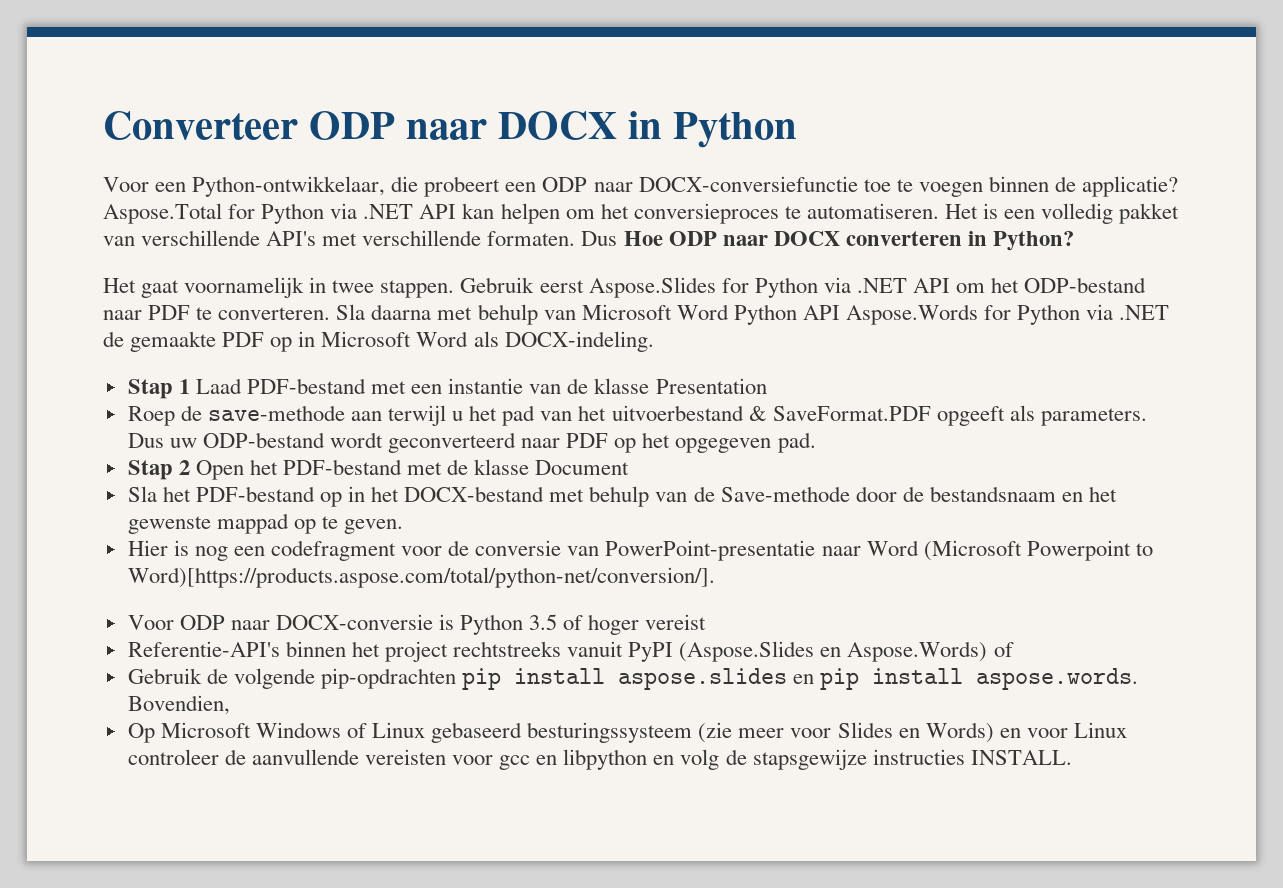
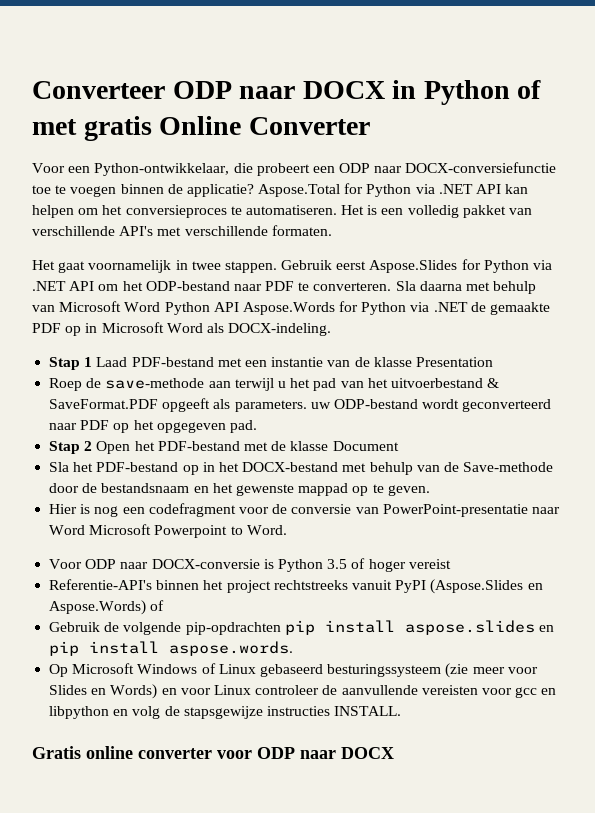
(797, 130) none -> [517,80,542,99] [32,116,370,141] of met gratis Online Converter
[581,231,1074,251] Dus Hoe ODP naar DOCX converteren in Python? -> (332, 230) none
[127,433,164,448] Dus -> (307, 406) none
[923,540,1022,561] (Microsoft -> [89,524,152,535] Microsoft
[127,567,715,588] Word)[https://products.aspose.com/total/python-net/conversion/]. -> [246,525,287,535] Word.
[127,695,230,715] Bovendien, -> (294, 648) none
(1072, 757) none -> [32,746,394,759] // Gratis online converter voor ODP naar DOCX

